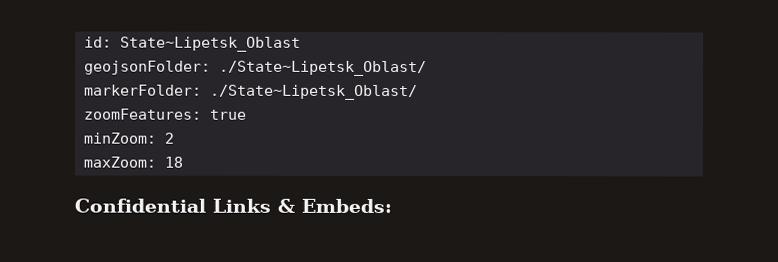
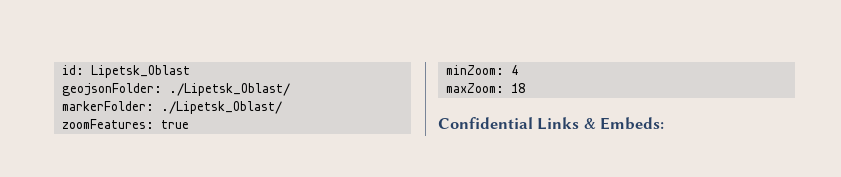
[120,36,301,52] State~Lipetsk_Oblast -> [91,65,191,78] Lipetsk_Oblast
[219,60,427,77] ./State~Lipetsk_Oblast/ -> [169,83,291,96] ./Lipetsk_Oblast/
[210,84,418,101] ./State~Lipetsk_Oblast/ -> [161,101,283,114] ./Lipetsk_Oblast/
[164,132,174,144] 2 -> [511,65,519,75] 4

